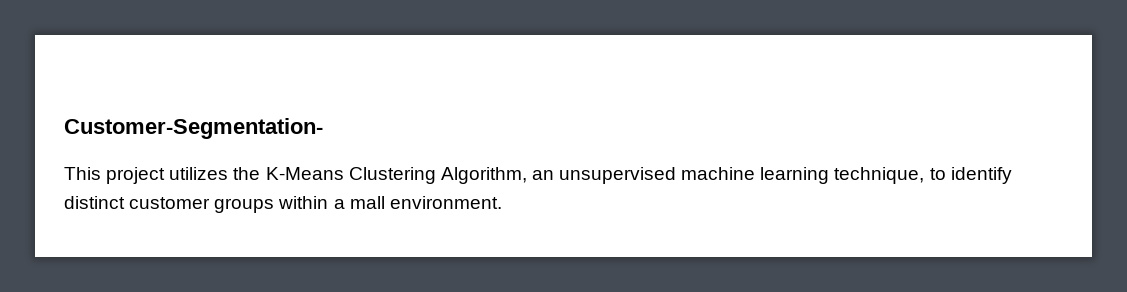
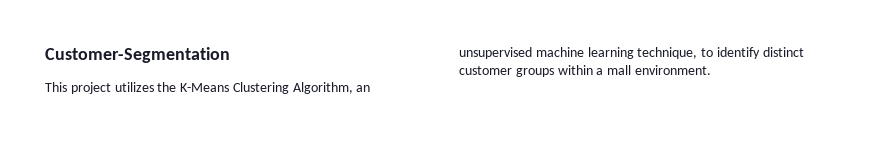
[64,118,323,139] Customer-Segmentation- -> [45,47,230,63] Customer-Segmentation

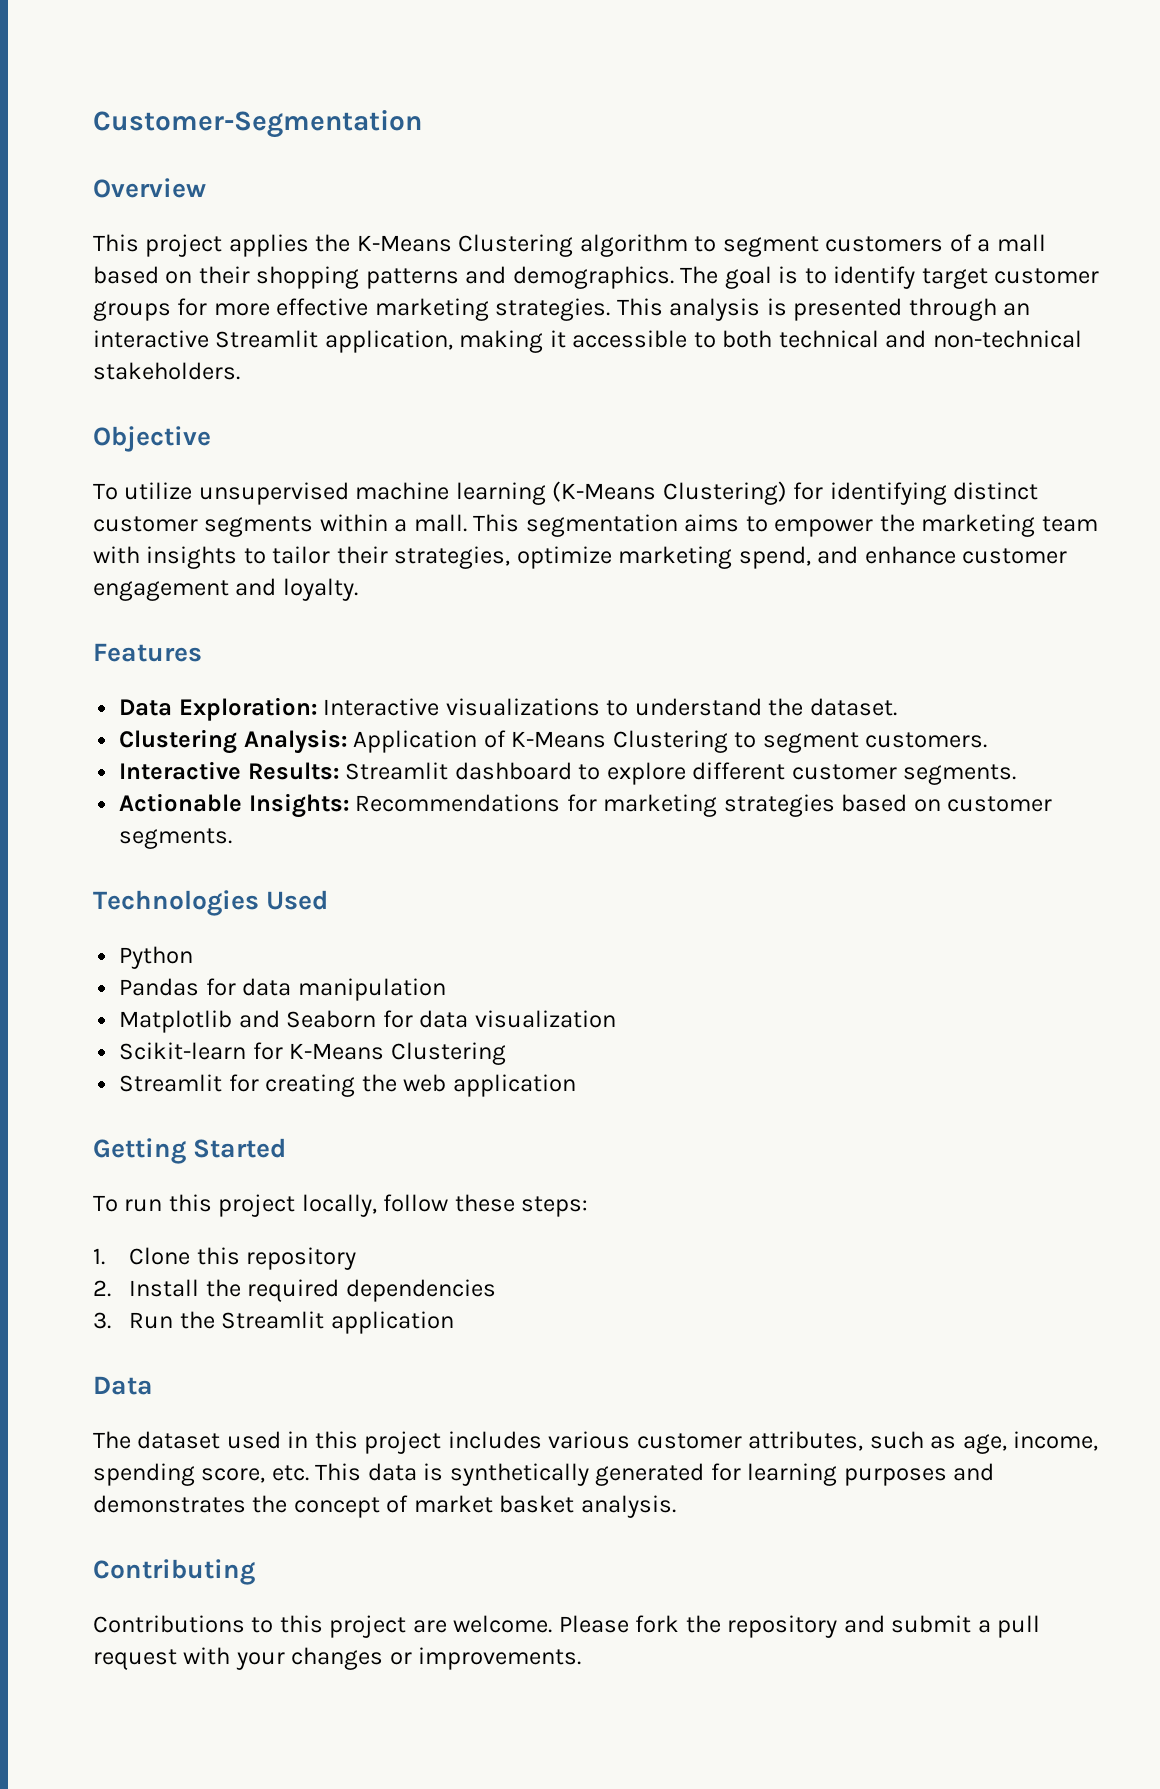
(230, 55) none -> [93,178,206,198] // Overview
[114,82,154,92] utilizes -> [228,234,309,257] applies
[292,82,371,94] [459,47,760,59] Algorithm, an unsupervised machine learning technique, to identify -> [579,234,1046,257] [93,266,1100,289] [93,298,1031,321] [93,330,1082,353] [93,362,240,380] [93,426,211,452] [93,481,947,505] algorithm to segment customers of a mall based on their shopping patterns and demographics. The goal is to identify target customer groups for more effective marketing strategies. This analysis is presented through an interactive Streamlit application, making it accessible to both technical and non-technical stakeholders. // Objective // To utilize unsupervised machine learning (K-Means Clustering) for identifying
[515,68,554,77] groups -> [204,516,314,537] segments
[607,65,711,75] mall environment. -> [413,514,1098,537] [93,546,1068,569] [93,578,358,601] [93,643,202,662] [119,697,897,721] [119,729,988,754] [119,761,1017,785] [119,793,1053,818] [119,828,233,849] [93,890,329,916] [119,946,194,969] [119,978,446,1001] [119,1010,616,1033] [119,1042,506,1065] [119,1074,576,1097] [93,1138,287,1164] [93,1194,589,1217] [93,1247,357,1270] [93,1279,496,1302] [93,1311,454,1334] [93,1376,153,1395] [93,1431,1099,1454] [93,1463,995,1486] [93,1495,676,1518] [93,1559,255,1585] [93,1615,1041,1638] [93,1647,582,1670] mall. This segmentation aims to empower the marketing team with insights to tailor their strategies, optimize marketing spend, and enhance customer engagement and loyalty. // Features // Data Exploration: Interactive visualizations to understand the dataset. // Clustering Analysis: Application of K-Means Clustering to segment customers. // Interactive Results: Streamlit dashboard to explore different customer segments. // Actionable Insights: Recommendations for marketing strategies based on customer segments. // Technologies Used // Python // Pandas for data manipulation // Matplotlib and Seaborn for data visualization // Scikit-learn for K-Means Clustering // Streamlit for creating the web application // Getting Started // To run this project locally, follow these steps: // 1. Clone this repository // 2. Install the required dependencies // 3. Run the Streamlit application // Data // The dataset used in this project includes various customer attributes, such as age, income, spending score, etc. This data is synthetically generated for learning purposes and demonstrates the concept of market basket analysis. // Contributing // Contributions to this project are welcome. Please fork the repository and submit a pull request with your changes or improvements.

